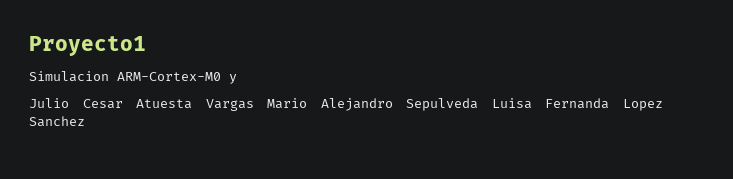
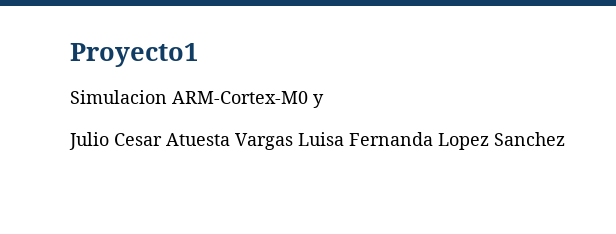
[267,98,479,111] Mario Alejandro Sepulveda -> (293, 141) none

